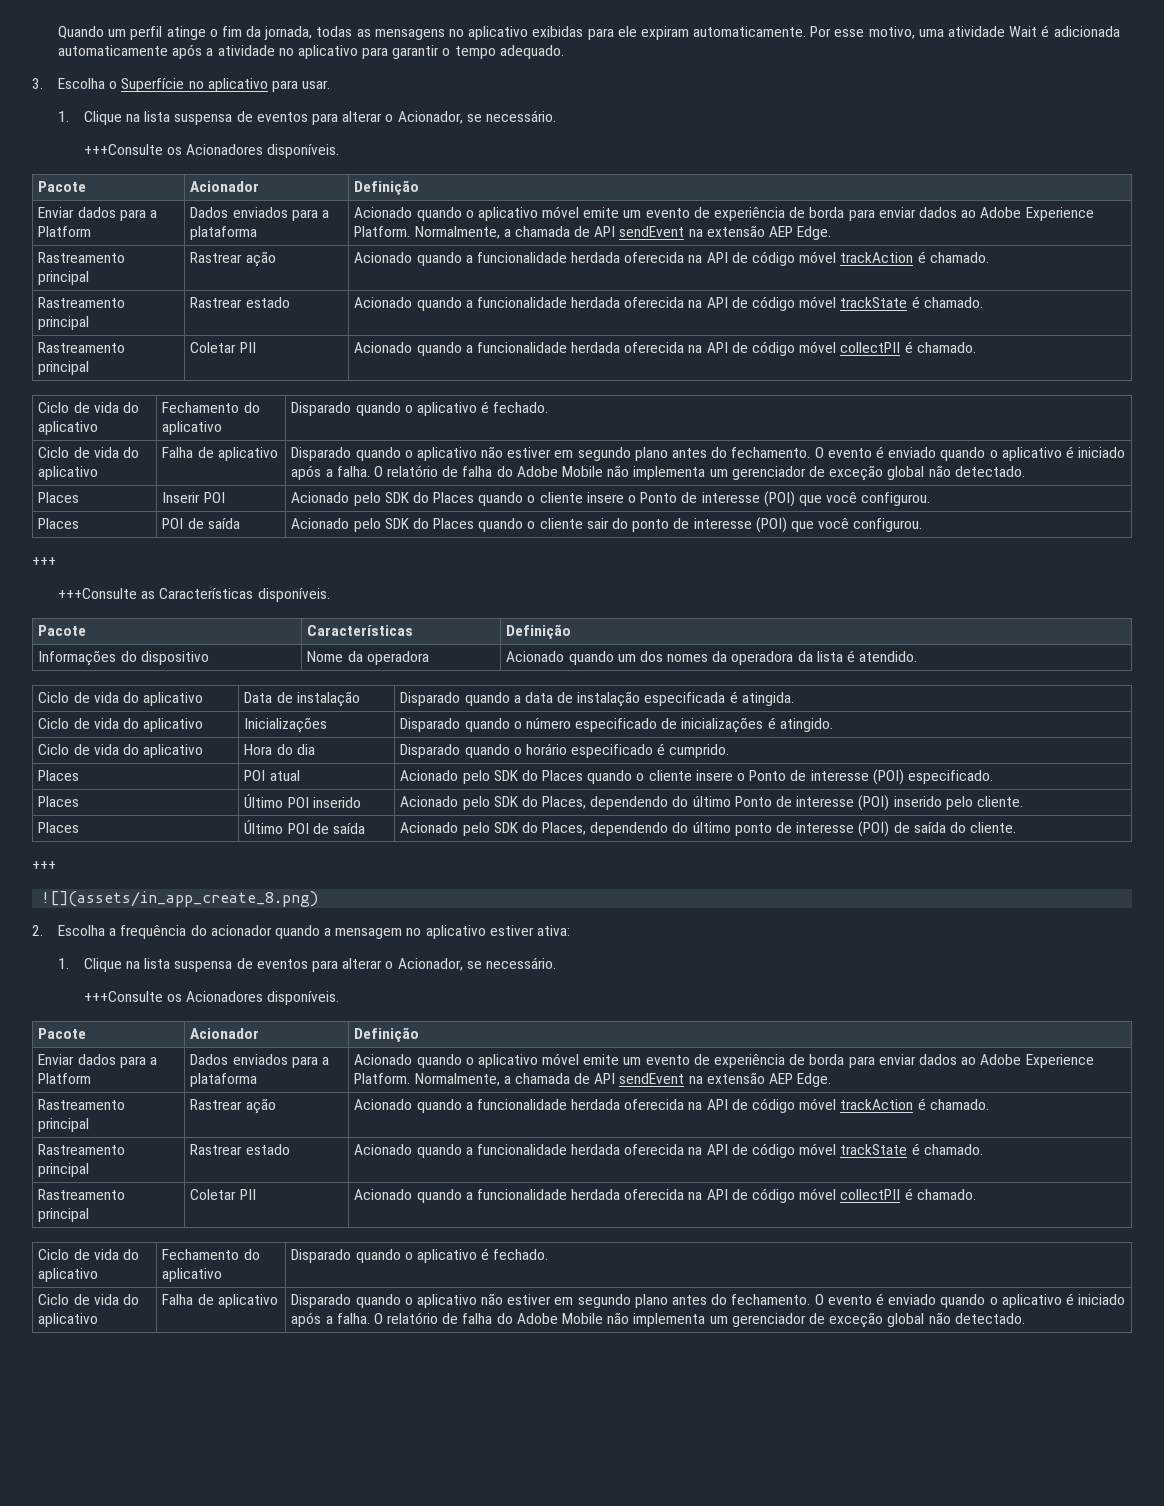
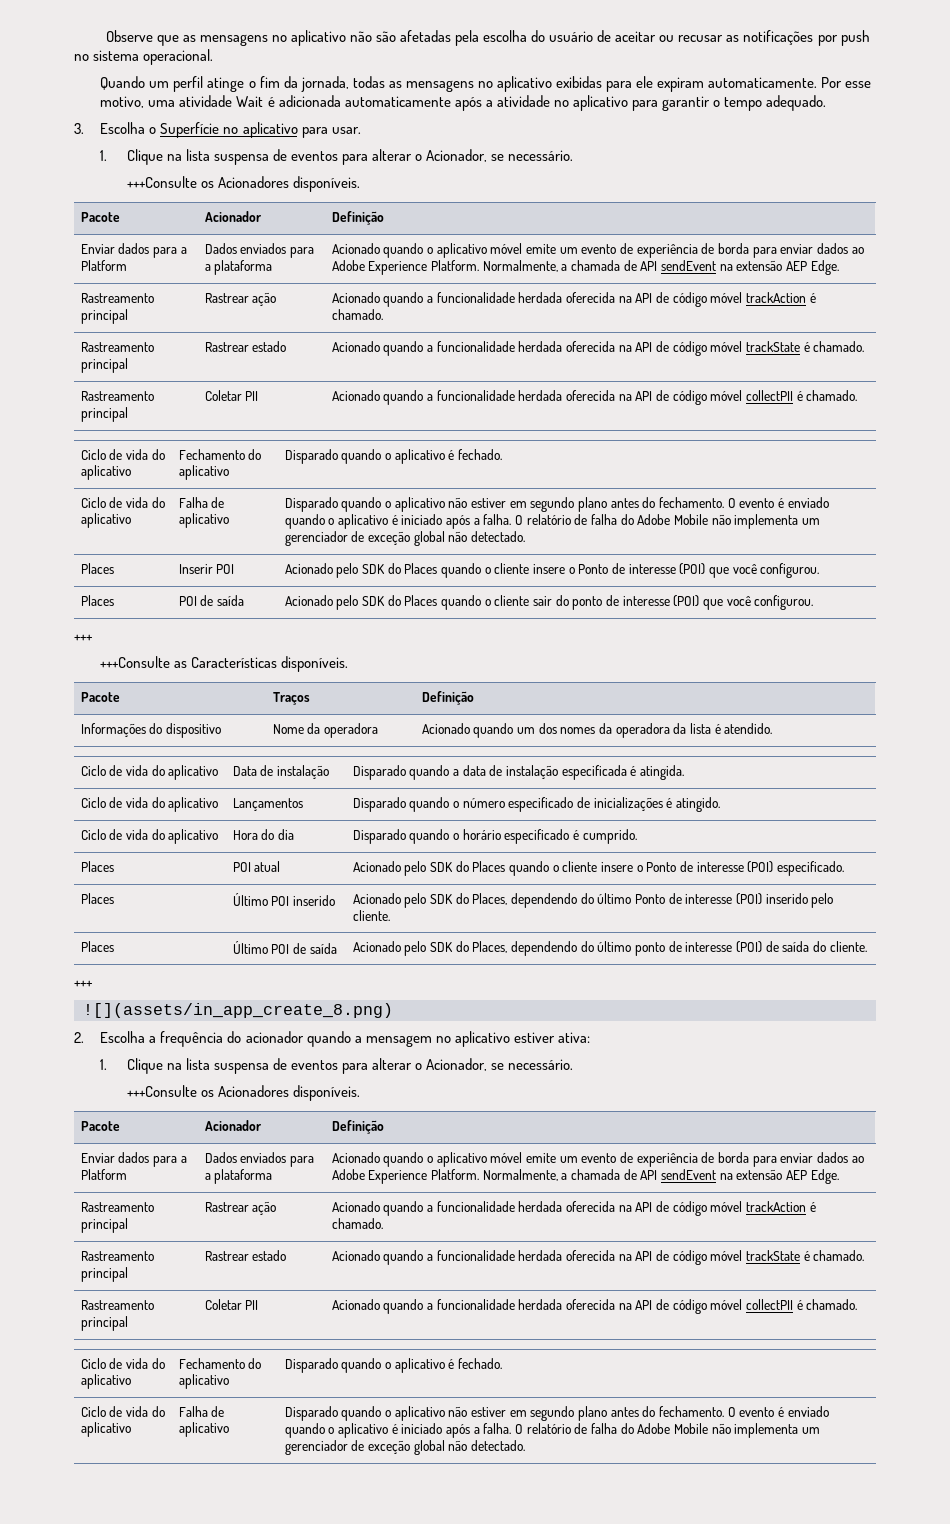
(57, 32) none -> [105,30,870,46] [74,49,214,65] Observe que as mensagens no aplicativo não são afetadas pela escolha do usuário de aceitar ou recusar as notificações por push no sistema operacional. //
[307,625,414,636] Características -> [272,692,310,705] Traços
[244,717,328,733] Inicializações -> [232,798,303,811] Lançamentos

